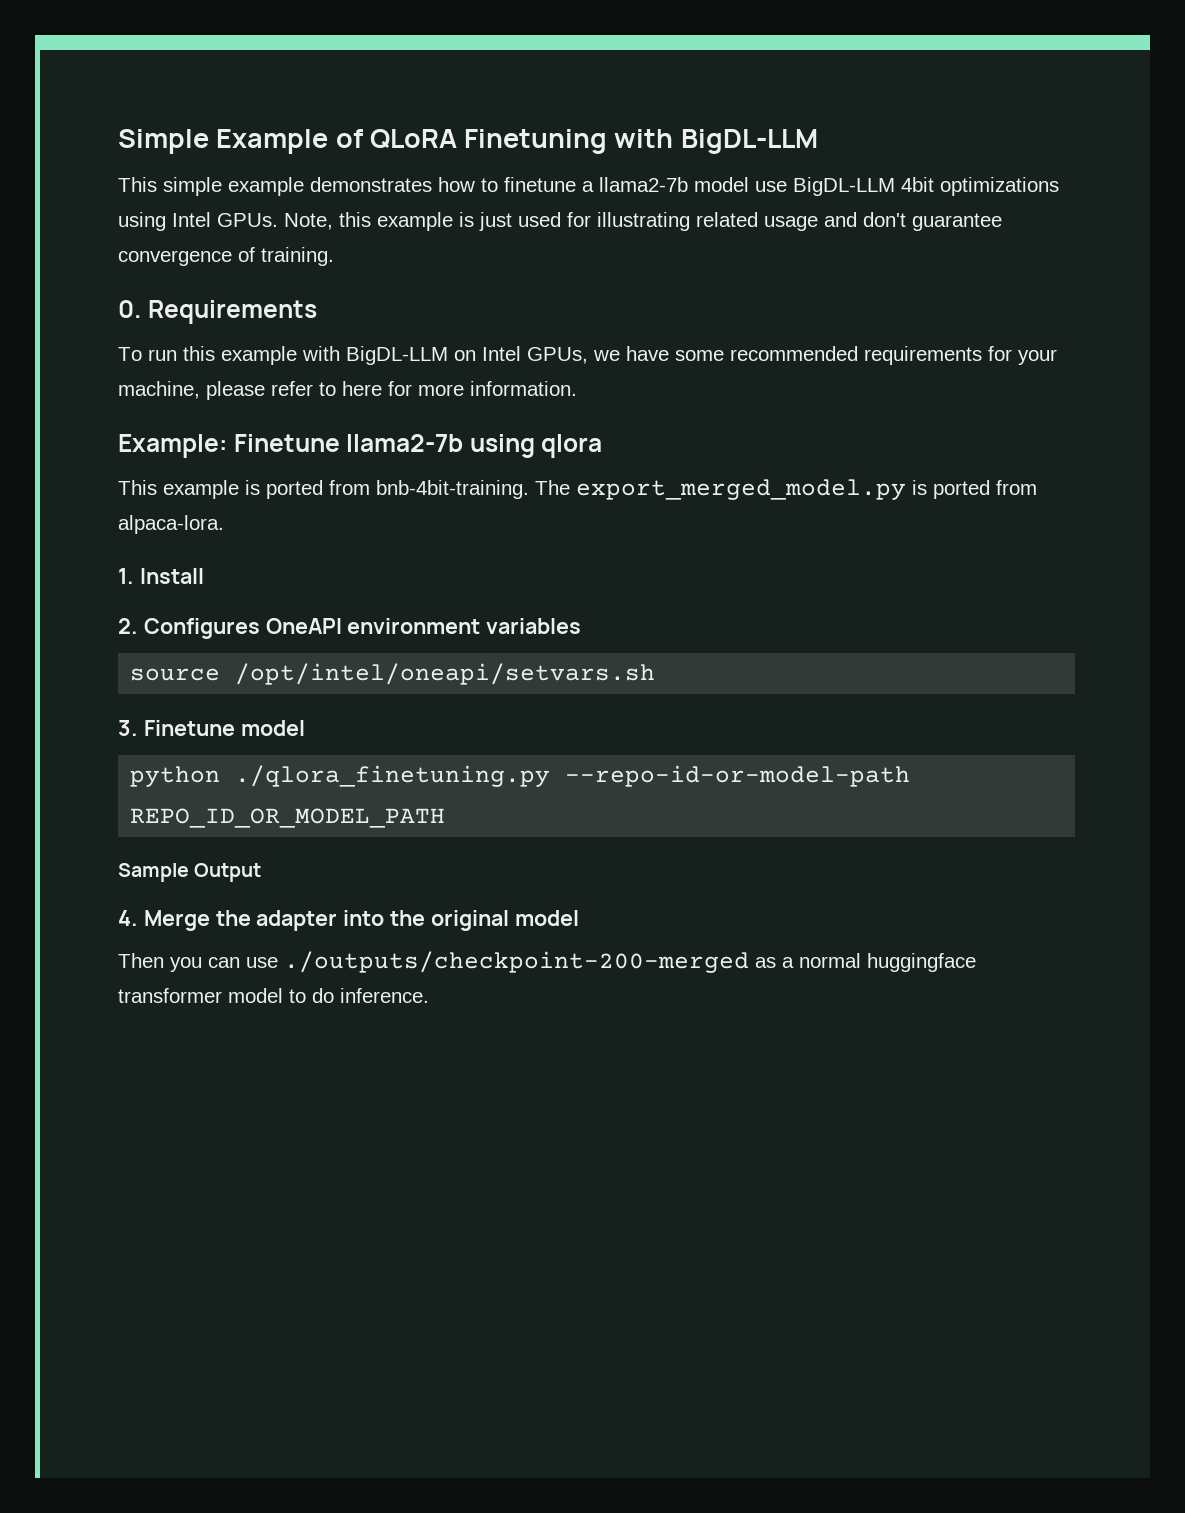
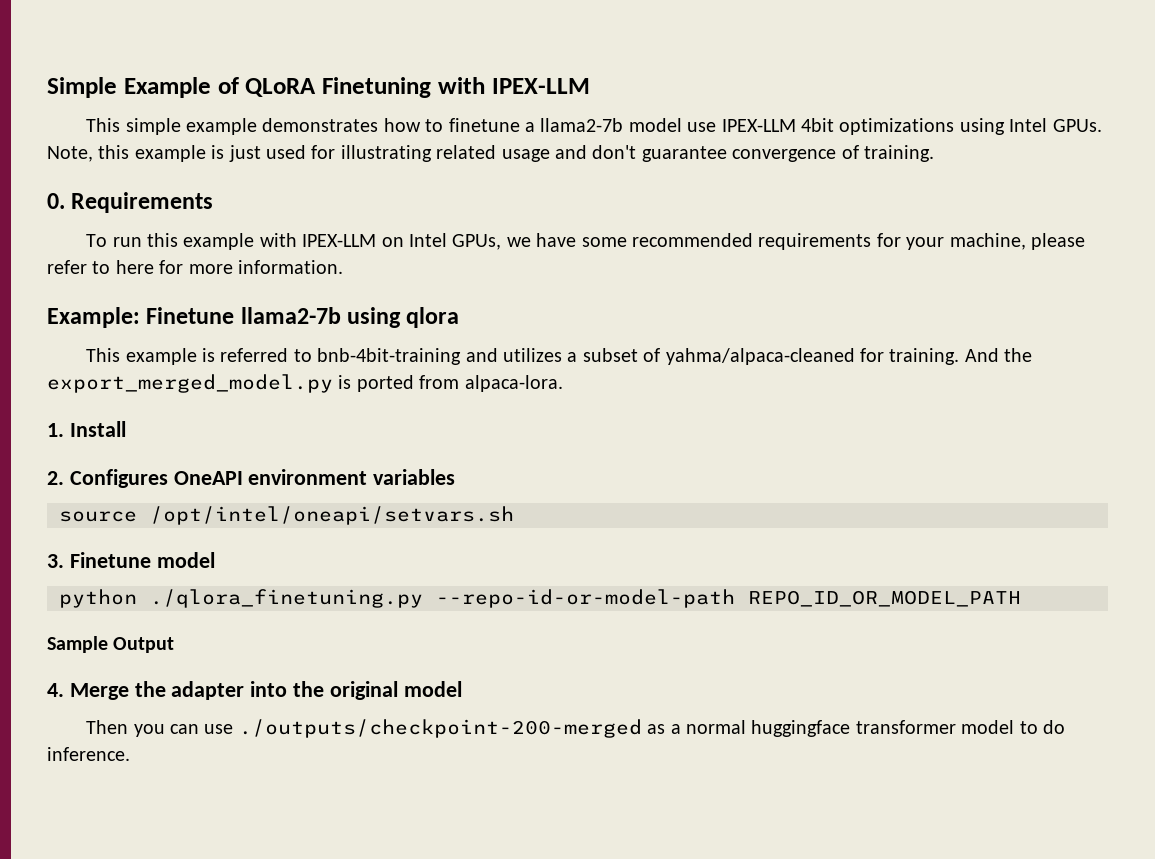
[680,129,818,154] BigDL-LLM -> [491,78,590,94] IPEX-LLM
[793,177,895,196] BigDL-LLM -> [721,119,796,132] IPEX-LLM
[346,346,448,365] BigDL-LLM -> [302,234,377,247] IPEX-LLM
[266,480,570,499] ported from bnb-4bit-training. The -> [220,348,1033,365] referred to bnb-4bit-training and utilizes a subset of yahma/alpaca-cleaned for training. And the

